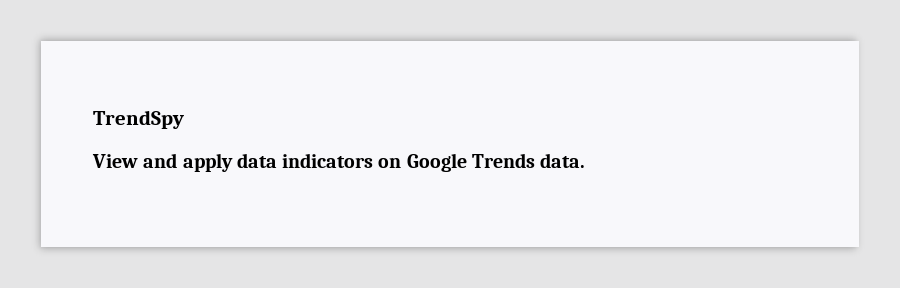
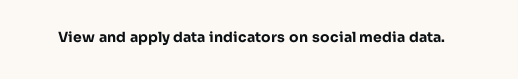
[93,110,184,129] TrendSpy // -> (58, 37) none
[406,153,535,172] Google Trends -> [311,31,406,43] social media

